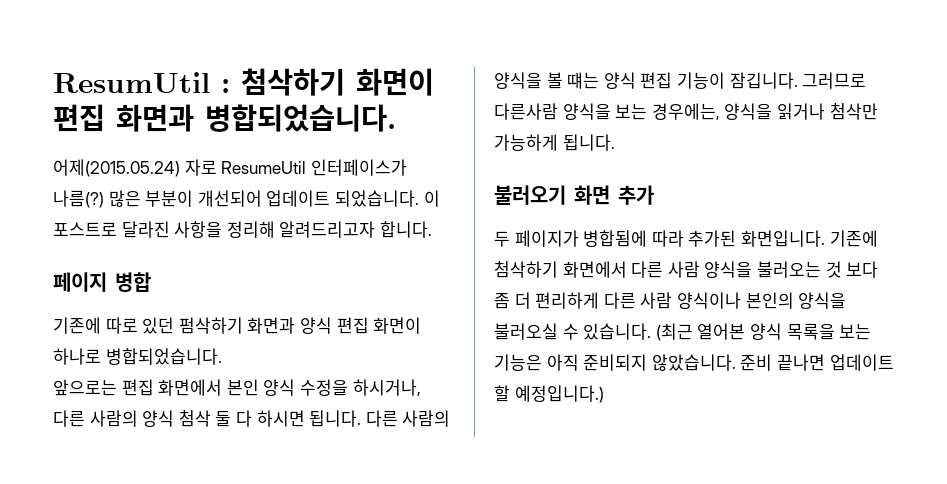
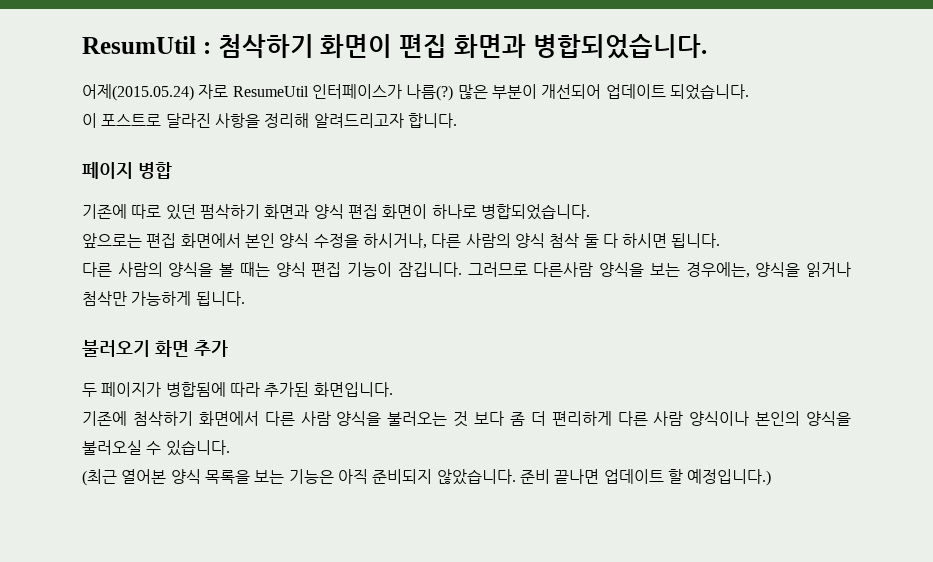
(419, 198) none -> (749, 92) //
(362, 418) none -> (721, 240) //
[567,72,600,89] 떄는 -> [239,262,270,277] 때는
(825, 238) none -> (393, 389) //
(652, 331) none -> (230, 448) //

